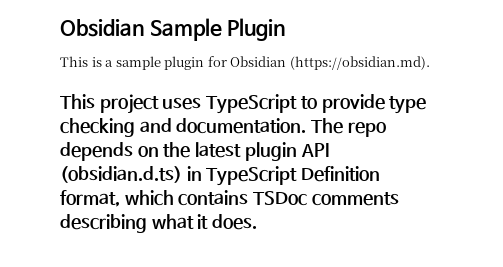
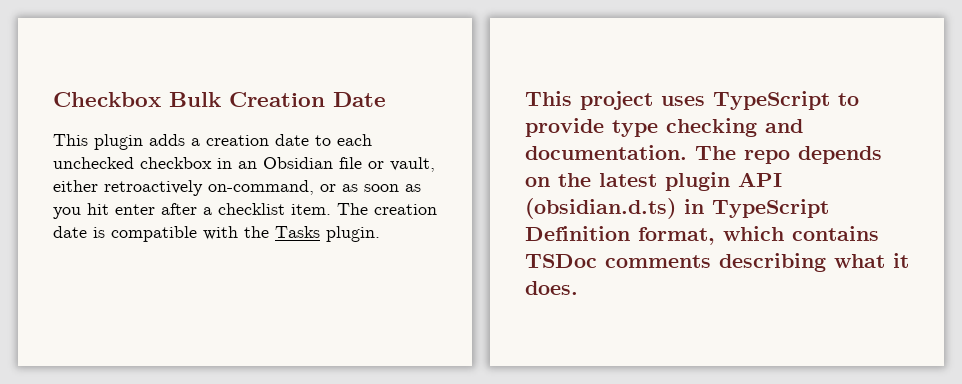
[60,18,286,41] [60,56,430,70] Obsidian Sample Plugin // This is a sample plugin for Obsidian (https://obsidian.md). -> [53,92,386,107] [53,134,372,150] [53,157,435,172] [53,180,421,196] [53,203,437,219] [53,226,380,242] Checkbox Bulk Creation Date // This plugin adds a creation date to each unchecked checkbox in an Obsidian file or vault, either retroactively on-command, or as soon as you hit enter after a checklist item. The creation date is compatible with the Tasks plugin.

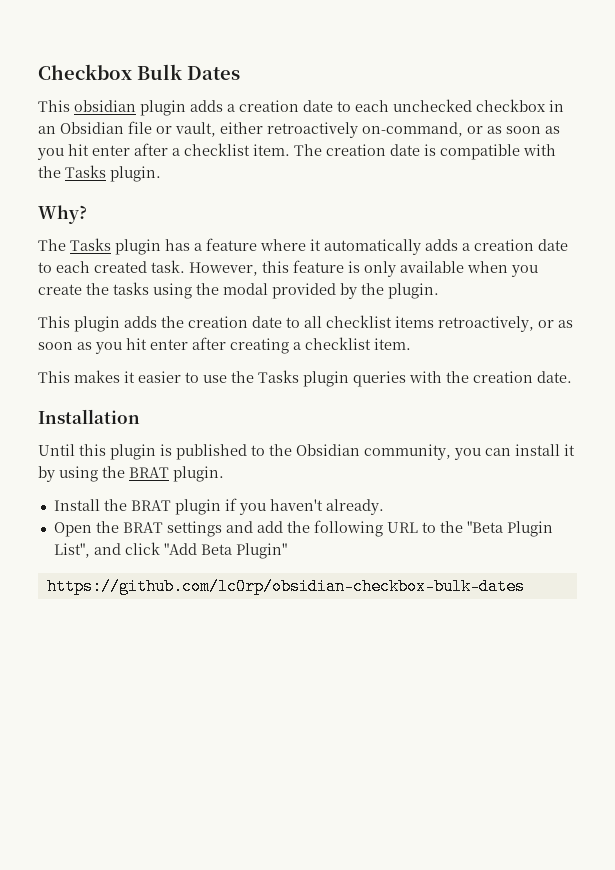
[229,92,386,107] [53,134,88,146] Creation Date // This -> [187,66,240,80] [38,100,136,112] Dates // This obsidian
[525,91,859,110] [525,118,803,137] [525,145,882,164] [525,172,782,191] [525,198,829,219] [525,226,879,245] [525,253,909,272] [525,281,578,295] This project uses TypeScript to provide type checking and documentation. The repo depends on the latest plugin API (obsidian.d.ts) in TypeScript Definition format, which contains TSDoc comments describing what it does. -> [38,205,87,224] [38,238,568,255] [38,260,538,277] [38,282,439,299] [38,315,573,332] [38,337,411,354] [38,370,572,387] [38,409,140,424] [38,444,575,460] [38,466,224,482] [53,498,384,515] [53,520,553,537] [53,542,287,559] [46,578,525,595] Why? // The Tasks plugin has a feature where it automatically adds a creation date to each created task. However, this feature is only available when you create the tasks using the modal provided by the plugin. // This plugin adds the creation date to all checklist items retroactively, or as soon as you hit enter after creating a checklist item. // This makes it easier to use the Tasks plugin queries with the creation date. // Installation // Until this plugin is published to the Obsidian community, you can install it by using the BRAT plugin. // Install the BRAT plugin if you haven't already. // Open the BRAT settings and add the following URL to the "Beta Plugin List", and click "Add Beta Plugin" // https://github.com/lc0rp/obsidian-checkbox-bulk-dates

